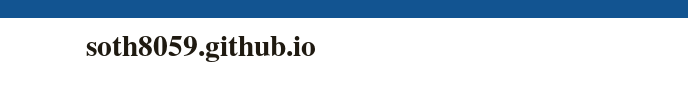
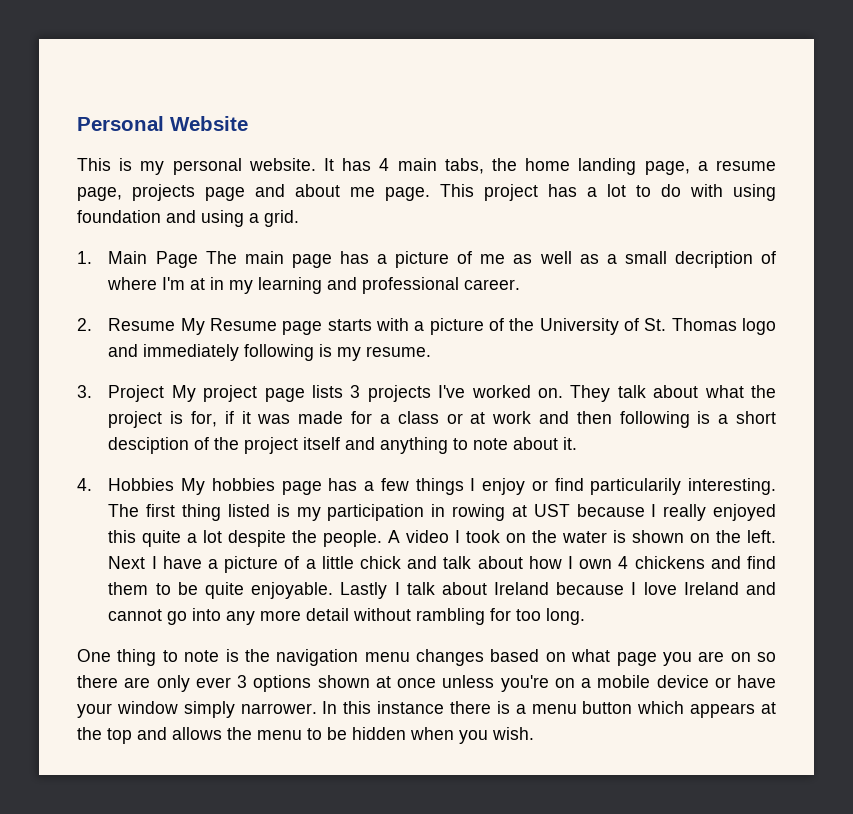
[86,36,316,62] soth8059.github.io -> [77,116,248,131] [77,158,776,175] [77,184,776,201] [77,210,299,227] [77,251,776,268] [107,277,521,294] [77,318,777,335] [108,344,432,361] [77,385,776,402] [108,411,776,428] [108,437,578,454] [77,478,776,495] [108,504,777,521] [108,530,777,547] [108,556,776,573] [108,582,777,599] [108,608,586,625] [77,649,776,666] [77,675,776,692] [77,701,776,718] [77,727,534,744] Personal Website // This is my personal website. It has 4 main tabs, the home landing page, a resume page, projects page and about me page. This project has a lot to do with using foundation and using a grid. // 1. Main Page The main page has a picture of me as well as a small decription of where I'm at in my learning and professional career. // 2. Resume My Resume page starts with a picture of the University of St. Thomas logo and immediately following is my resume. // 3. Project My project page lists 3 projects I've worked on. They talk about what the project is for, if it was made for a class or at work and then following is a short desciption of the project itself and anything to note about it. // 4. Hobbies My hobbies page has a few things I enjoy or find particularily interesting. The first thing listed is my participation in rowing at UST because I really enjoyed this quite a lot despite the people. A video I took on the water is shown on the left. Next I have a picture of a little chick and talk about how I own 4 chickens and find them to be quite enjoyable. Lastly I talk about Ireland because I love Ireland and cannot go into any more detail without rambling for too long. // One thing to note is the navigation menu changes based on what page you are on so there are only ever 3 options shown at once unless you're on a mobile device or have your window simply narrower. In this instance there is a menu button which appears at the top and allows the menu to be hidden when you wish.

